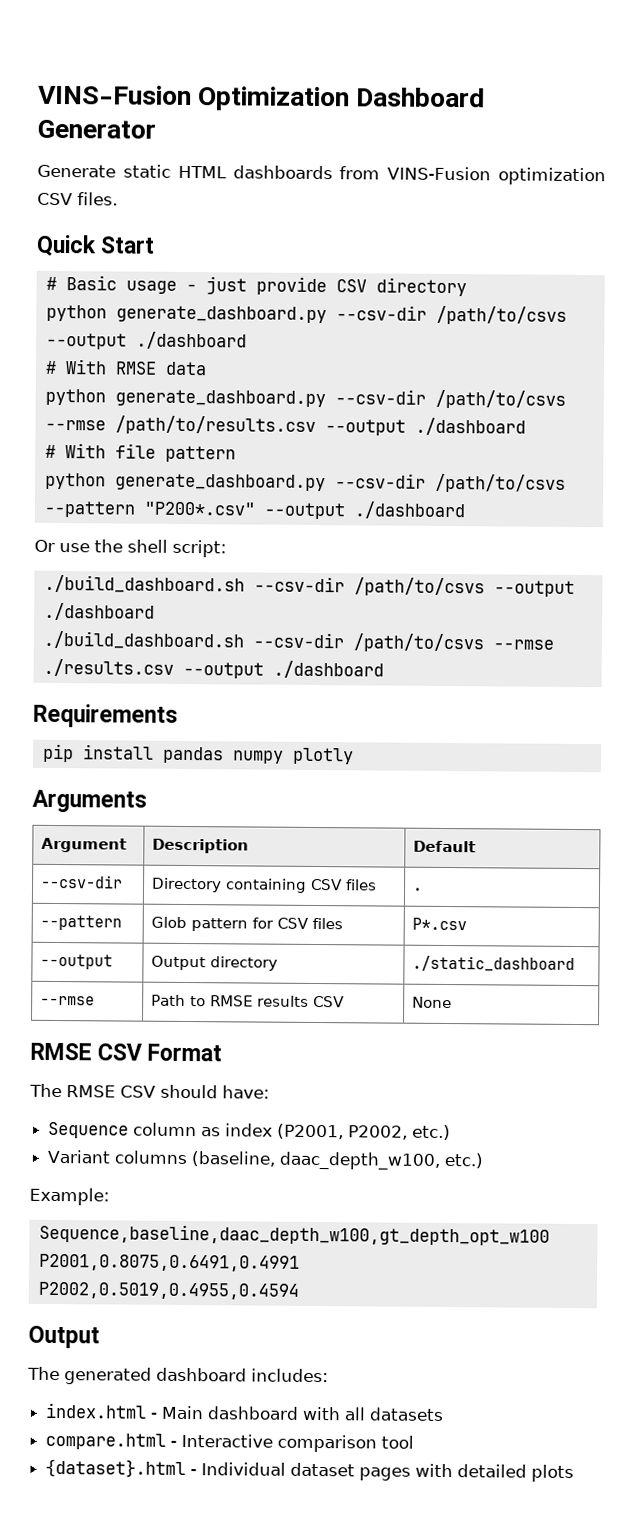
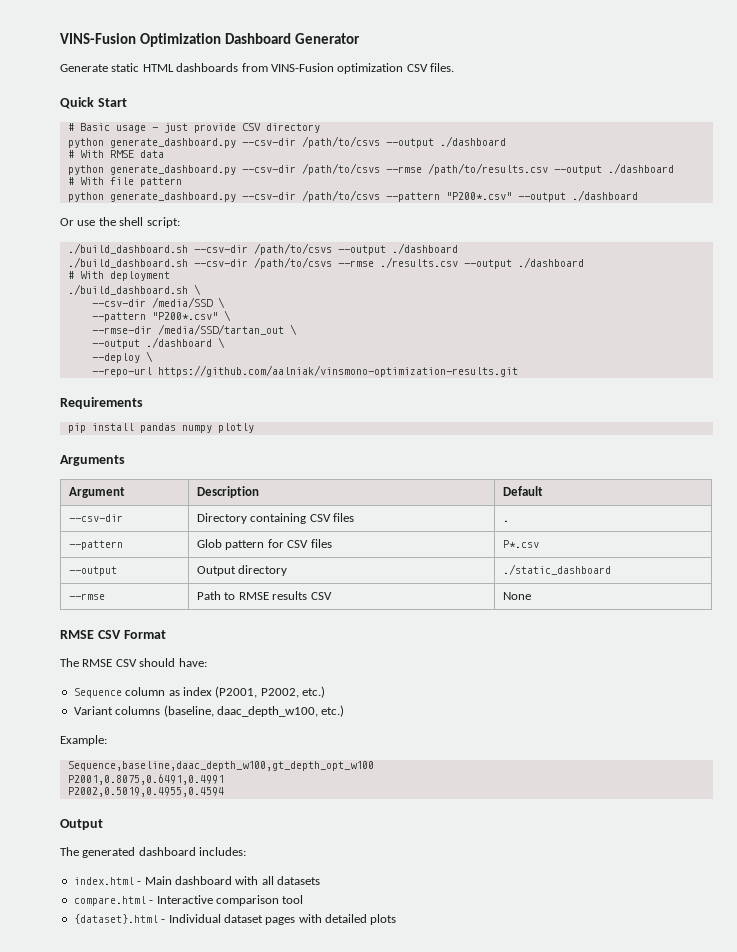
(384, 669) none -> [67,271,170,281] [67,284,201,295] [91,297,225,308] [91,310,231,322] [91,324,297,335] [91,337,225,349] [91,351,153,363] [91,365,518,377] // # With deployment // ./build_dashboard.sh \ // --csv-dir /media/SSD \ // --pattern "P200*.csv" \ // --rmse-dir /media/SSD/tartan_out \ // --output ./dashboard \ // --deploy \ // --repo-url https://github.com/aalniak/vinsmono-optimization-results.git

